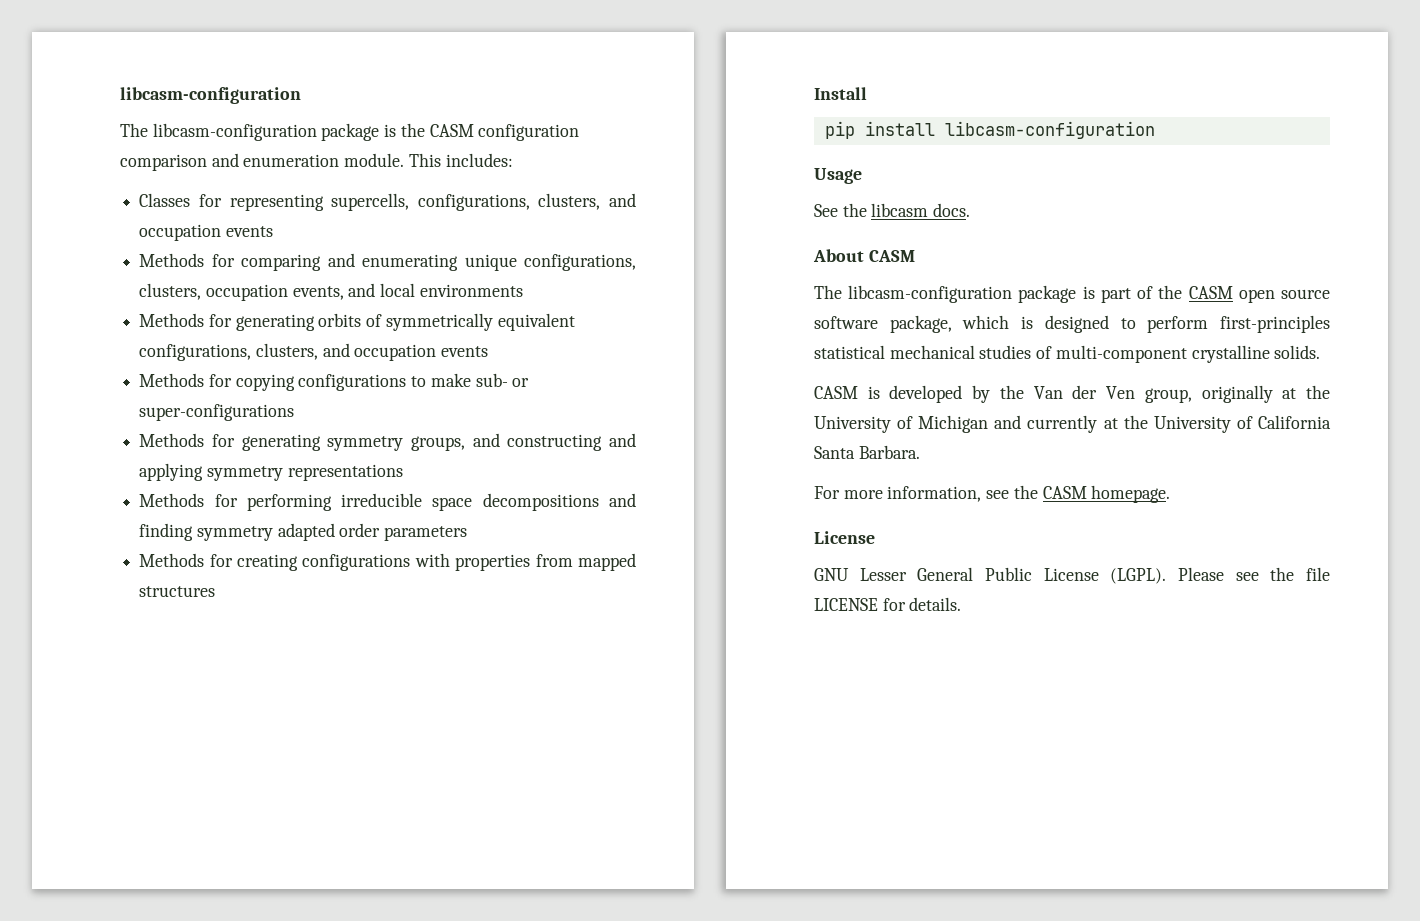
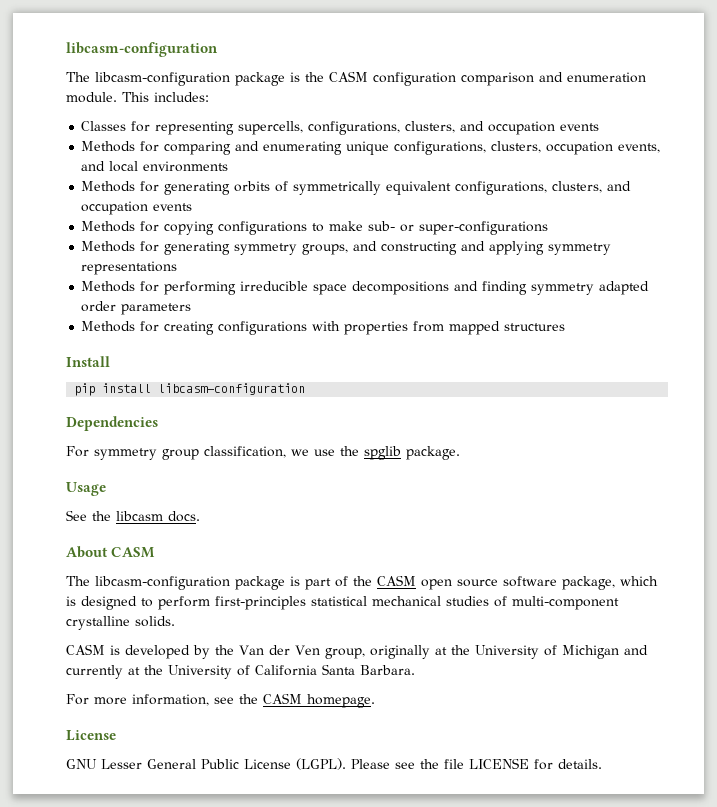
(1155, 130) none -> [66,416,158,431] [66,446,460,460] // Dependencies // For symmetry group classification, we use the spglib package.

